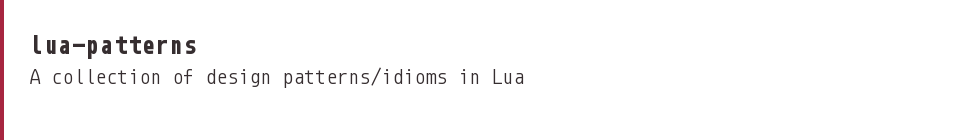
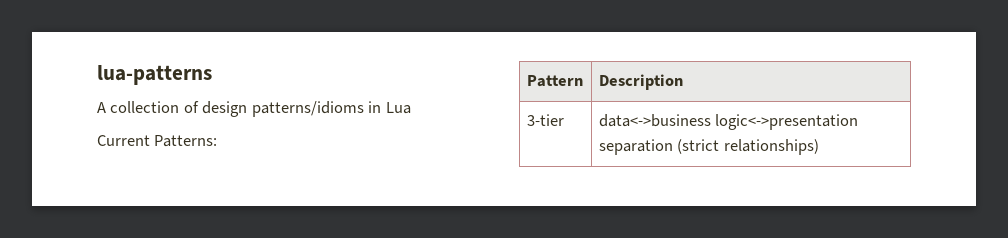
(524, 76) none -> [97,135,218,147] [526,75,583,87] [598,74,683,90] [526,114,564,126] [598,114,859,130] [598,139,819,155] // Current Patterns: // Pattern | Description // 3-tier | data<->business logic<->presentation separation (strict relationships)

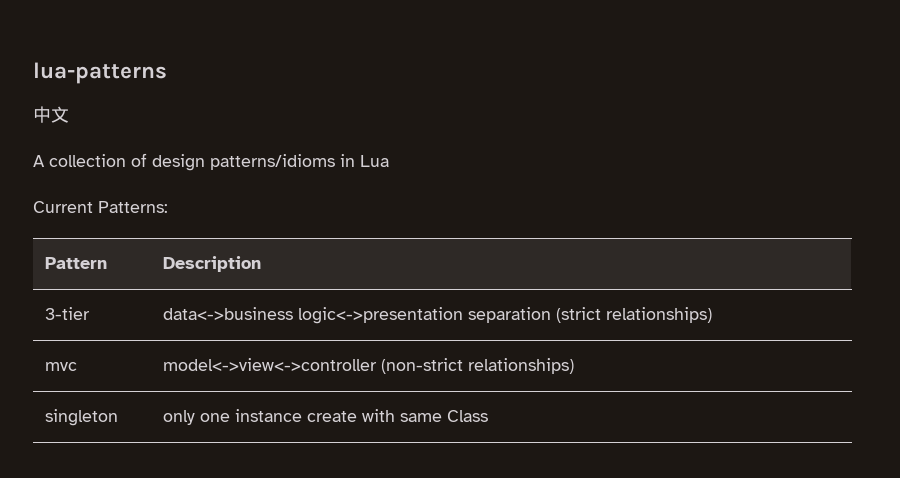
(212, 75) none -> [33,106,69,123] // 中文
(819, 147) none -> [45,362,78,371] [163,358,575,374] [45,409,119,426] [163,409,489,425] // mvc | model<->view<->controller (non-strict relationships) // singleton | only one instance create with same Class

